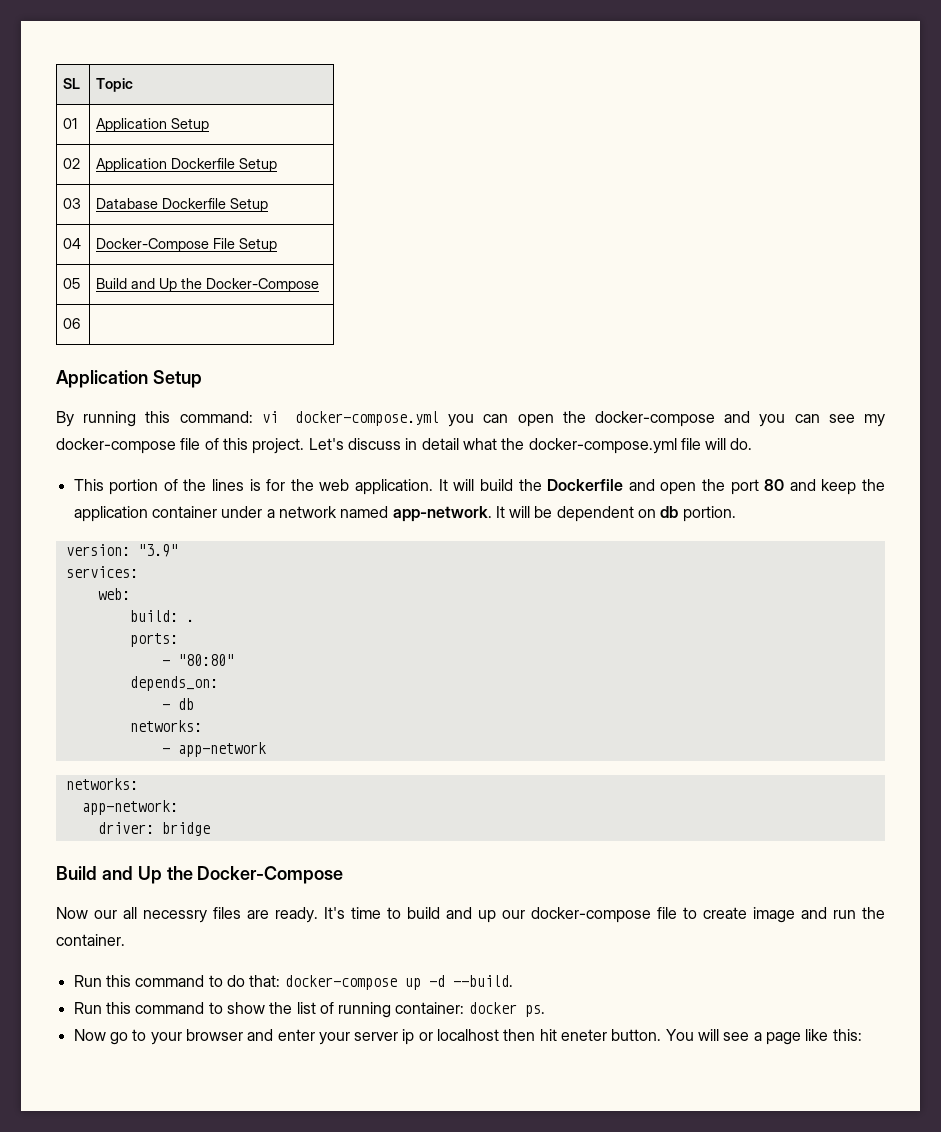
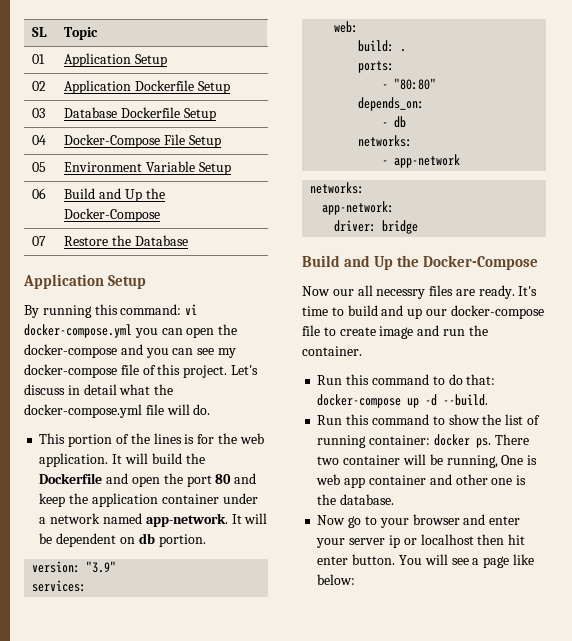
[96,278,320,292] [63,318,81,329] | Build and Up the Docker-Compose // 06 | -> [64,161,231,175] [32,188,47,199] [64,188,165,202] [64,208,161,222] [32,236,47,246] [64,235,188,246] | Environment Variable Setup // 06 | Build and Up the Docker-Compose // 07 | Restore the Database
(545, 1011) none -> [494,434,529,445] [317,454,538,468] [316,474,527,488] [317,494,395,505] There two container will be running, One is web app container and other one is the database.
[561,1029,608,1041] eneter -> [317,556,349,565] enter
[832,1029,862,1041] this: -> [317,574,356,585] below:

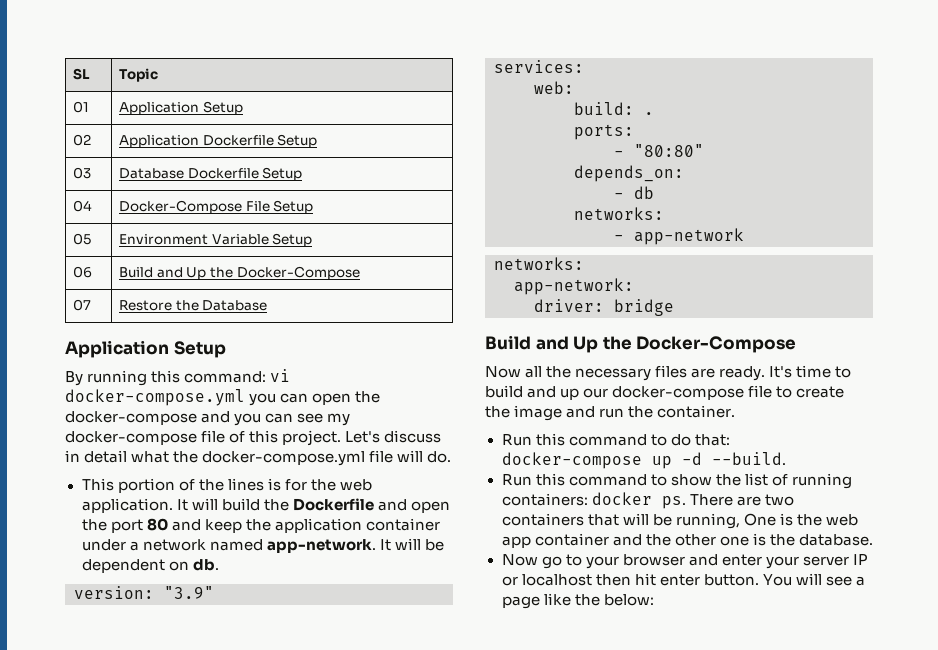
[138,533,206,547] db portion. -> [192,559,219,571] db.
[332,285,426,299] our all necessry -> [525,366,652,381] all the necessary
(376, 331) none -> [485,406,510,418] the
[369,435,431,445] container: -> [501,493,588,506] containers:
[317,455,401,465] two container -> [736,494,794,506] [501,513,619,526] are two containers that
(538, 460) none -> [796,514,822,526] the
(452, 479) none -> [645,534,671,546] the
[388,535,400,548] ip -> [852,554,868,565] IP
(534, 559) none -> [574,594,600,606] the

